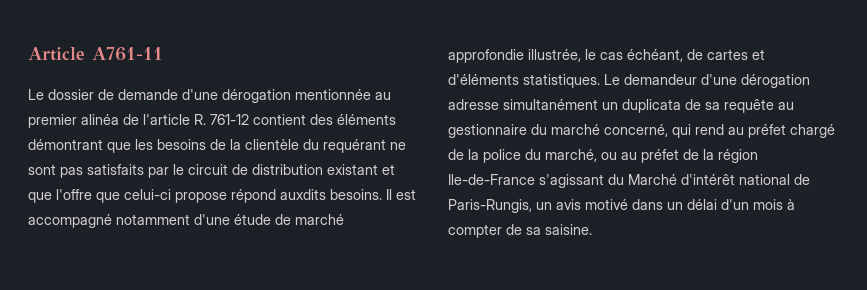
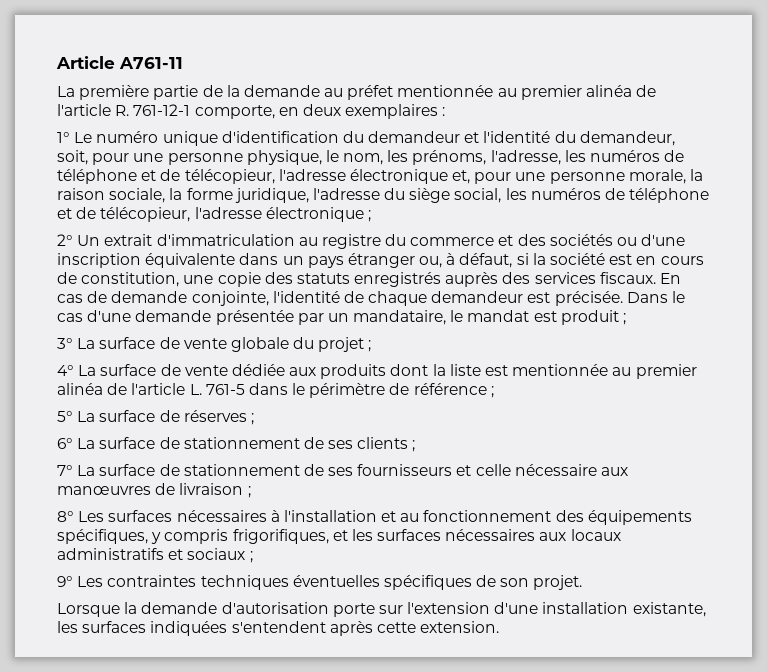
[28,89,291,103] Le dossier de demande d'une dérogation -> [57,85,394,100] La première partie de la demande au préfet
[210,114,396,125] [28,139,406,153] [28,164,395,178] [28,189,416,203] [28,214,344,228] [448,49,765,63] [448,74,810,88] [448,99,794,113] [448,124,835,138] [448,149,758,163] [448,174,810,188] [448,199,795,213] [448,224,592,238] 761-12 contient des éléments démontrant que les besoins de la clientèle du requérant ne sont pas satisfaits par le circuit de distribution existant et que l'offre que celui-ci propose répond auxdits besoins. Il est accompagné notamment d'une étude de marché approfondie illustrée, le cas échéant, de cartes et d'éléments statistiques. Le demandeur d'une dérogation adresse simultanément un duplicata de sa requête au gestionnaire du marché concerné, qui rend au préfet chargé de la police du marché, ou au préfet de la région Ile-de-France s'agissant du Marché d'intérêt national de Paris-Rungis, un avis motivé dans un délai d'un mois à compter de sa saisine. -> [133,104,446,119] [57,131,675,146] [57,150,685,165] [57,169,704,184] [57,188,710,203] [57,207,371,222] [57,234,686,249] [57,253,704,268] [57,272,682,287] [57,291,686,306] [57,310,627,325] [57,337,372,352] [57,364,697,379] [57,383,494,398] [57,410,254,425] [57,437,416,452] [57,464,629,476] [57,483,251,498] [57,510,692,525] [57,529,621,544] [57,548,253,563] [57,575,583,590] [57,602,706,617] [57,621,500,636] 761-12-1 comporte, en deux exemplaires : // 1° Le numéro unique d'identification du demandeur et l'identité du demandeur, soit, pour une personne physique, le nom, les prénoms, l'adresse, les numéros de téléphone et de télécopieur, l'adresse électronique et, pour une personne morale, la raison sociale, la forme juridique, l'adresse du siège social, les numéros de téléphone et de télécopieur, l'adresse électronique ; // 2° Un extrait d'immatriculation au registre du commerce et des sociétés ou d'une inscription équivalente dans un pays étranger ou, à défaut, si la société est en cours de constitution, une copie des statuts enregistrés auprès des services fiscaux. En cas de demande conjointe, l'identité de chaque demandeur est précisée. Dans le cas d'une demande présentée par un mandataire, le mandat est produit ; // 3° La surface de vente globale du projet ; // 4° La surface de vente dédiée aux produits dont la liste est mentionnée au premier alinéa de l'article L. 761-5 dans le périmètre de référence ; // 5° La surface de réserves ; // 6° La surface de stationnement de ses clients ; // 7° La surface de stationnement de ses fournisseurs et celle nécessaire aux manœuvres de livraison ; // 8° Les surfaces nécessaires à l'installation et au fonctionnement des équipements spécifiques, y compris frigorifiques, et les surfaces nécessaires aux locaux administratifs et sociaux ; // 9° Les contraintes techniques éventuelles spécifiques de son projet. // Lorsque la demande d'autorisation porte sur l'extension d'une installation existante, les surfaces indiquées s'entendent après cette extension.

